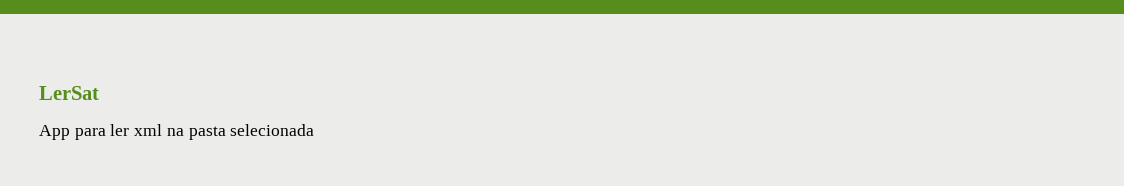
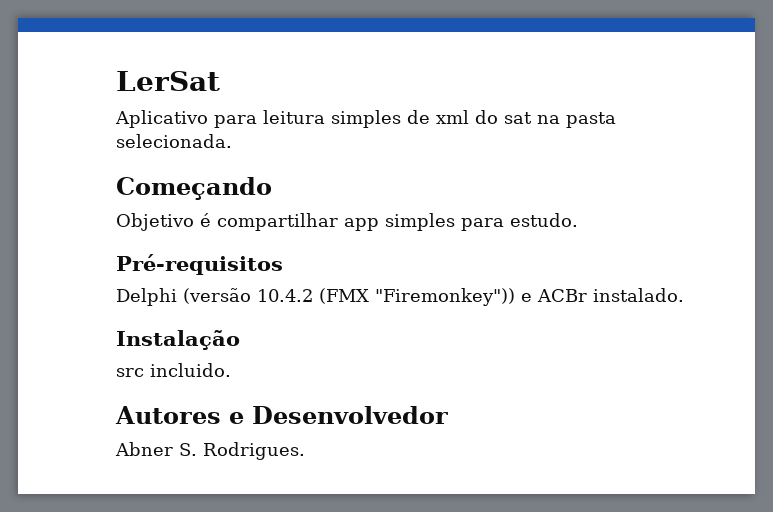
[39,124,315,140] App para ler xml na pasta selecionada -> [115,110,616,128] [116,134,232,148] [116,177,272,200] [116,213,578,231] [116,254,283,275] [116,288,684,306] [116,330,240,350] [116,363,231,377] [115,406,448,424] [115,442,305,460] Aplicativo para leitura simples de xml do sat na pasta selecionada. // Começando // Objetivo é compartilhar app simples para estudo. // Pré-requisitos // Delphi (versão 10.4.2 (FMX "Firemonkey")) e ACBr instalado. // Instalação // src incluido. // Autores e Desenvolvedor // Abner S. Rodrigues.

